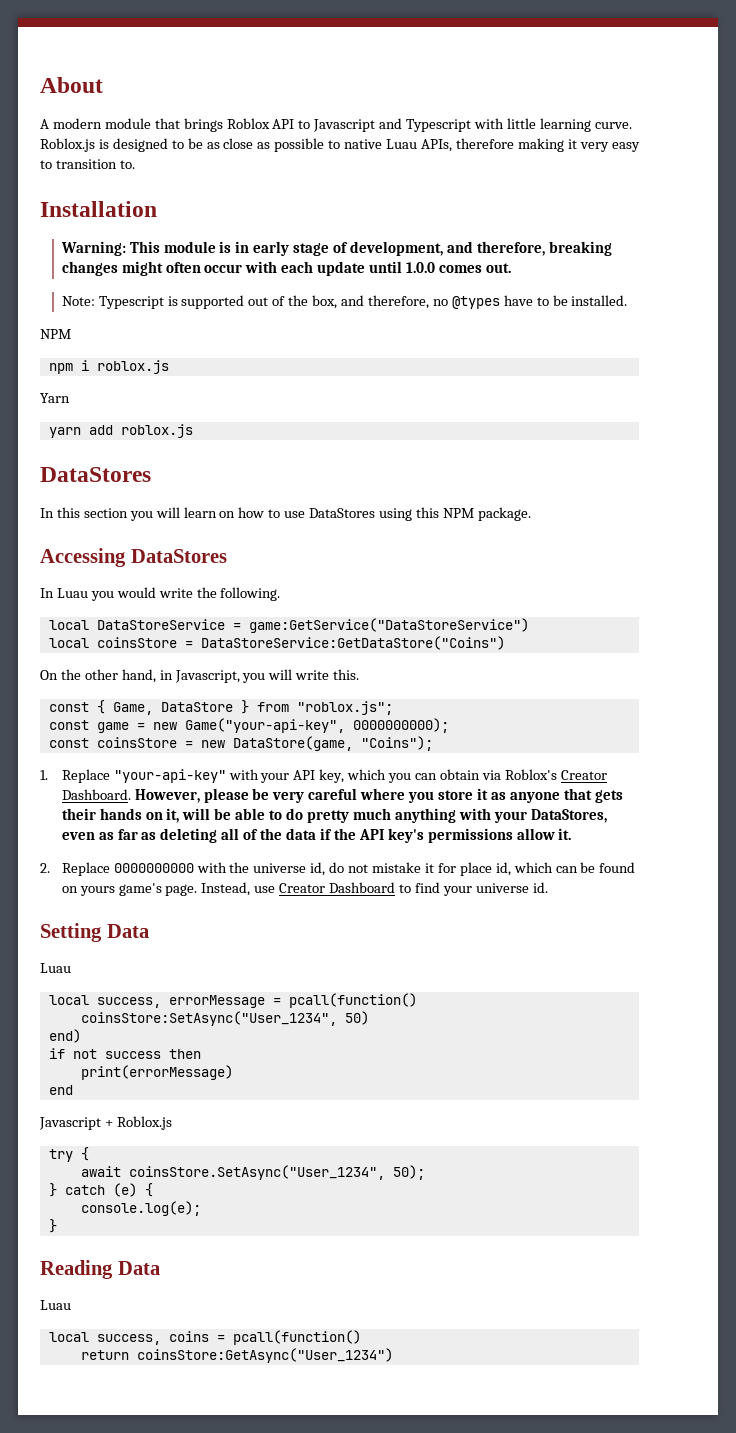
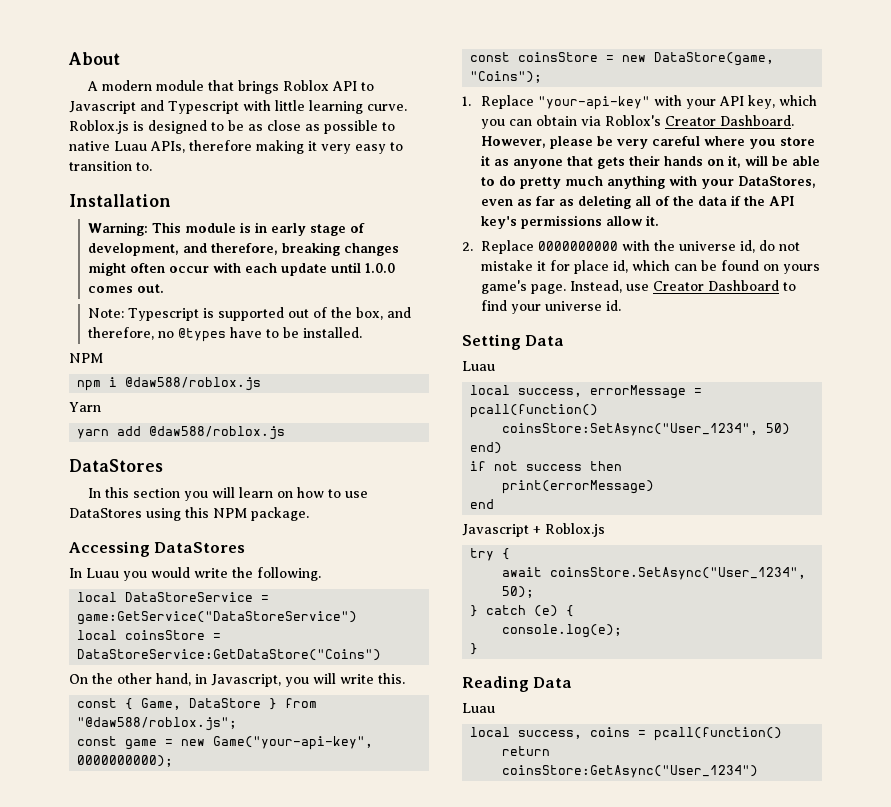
[96,360,169,374] roblox.js -> [125,377,262,391] @daw588/roblox.js
[120,424,193,438] roblox.js -> [149,426,286,440] @daw588/roblox.js
[296,701,393,715] "roblox.js"; -> [77,717,238,731] "@daw588/roblox.js";

